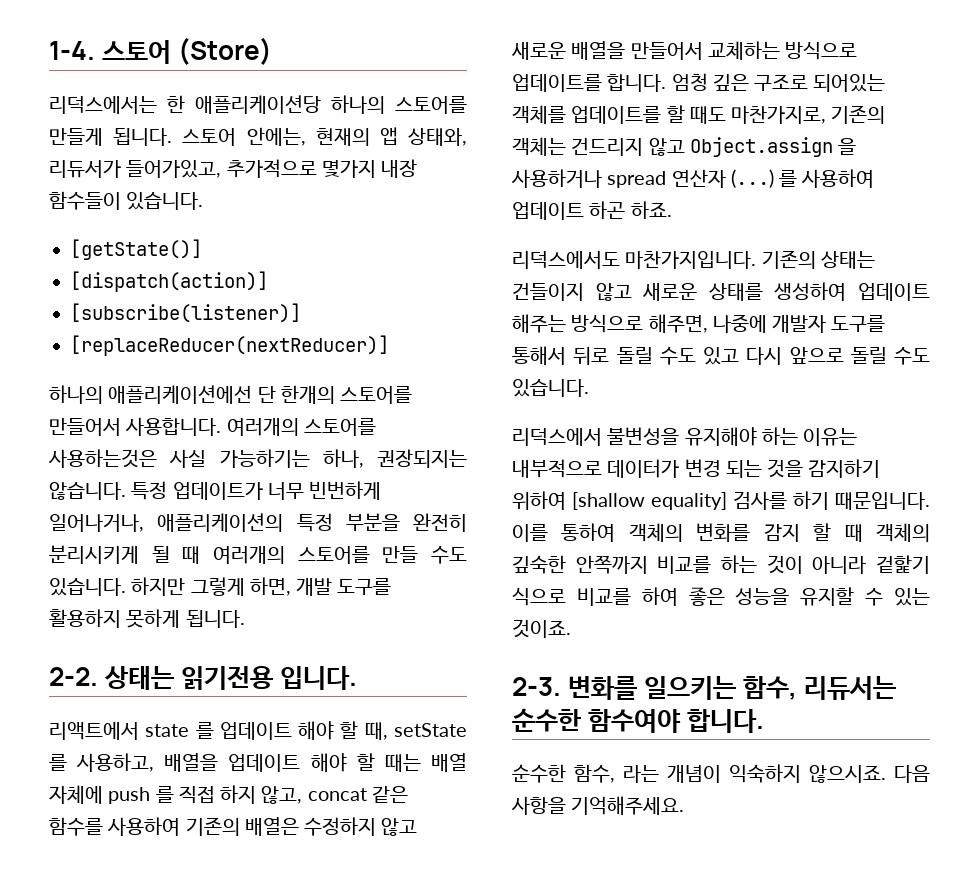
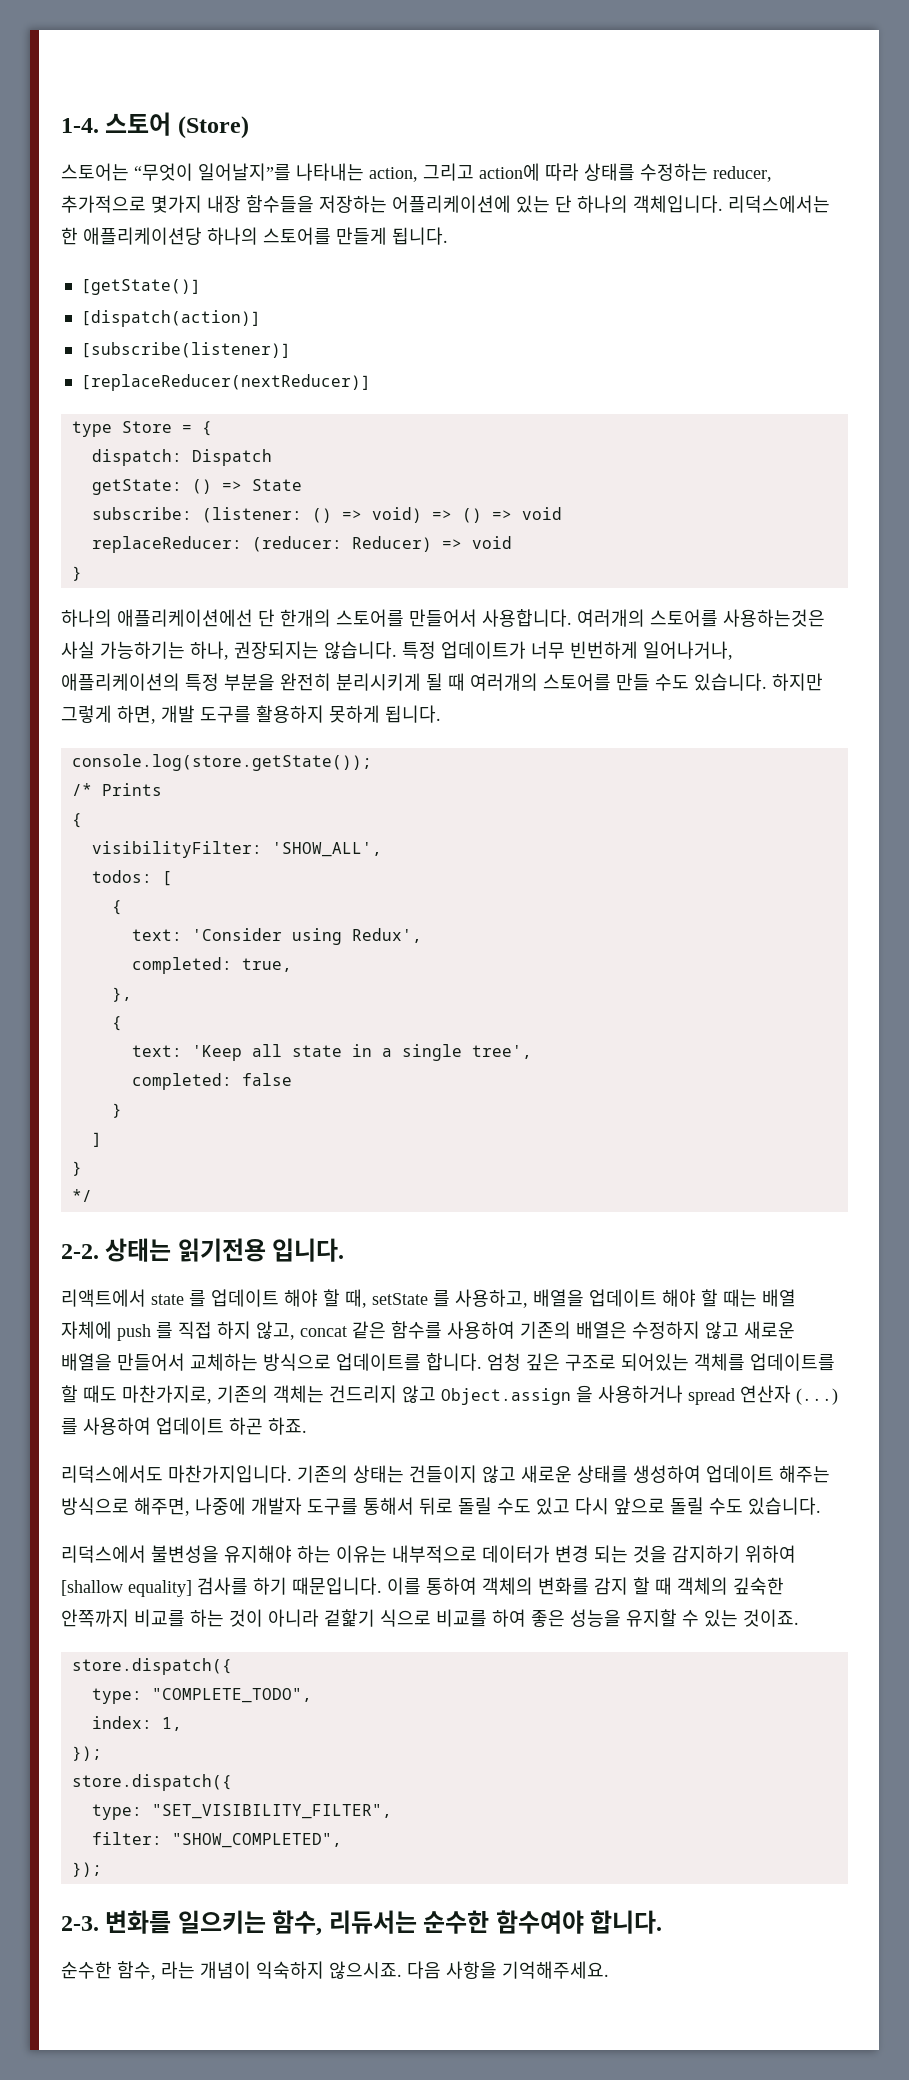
(273, 51) none -> [61,163,772,182] [61,195,723,213] 스토어는 “무엇이 일어날지”를 나타내는 action, 그리고 action에 따라 상태를 수정하는 reducer, 추가적으로 몇가지 내장 함수들을 저장하는 어플리케이션에 있는 단 하나의 객체입니다.
[182,127,468,146] [49,159,418,178] [49,191,204,210] [70,239,203,260] [70,271,269,292] [70,303,302,323] [70,335,390,356] 스토어 안에는, 현재의 앱 상태와, 리듀서가 들어가있고, 추가적으로 몇가지 내장 함수들이 있습니다. // [getState()] // [dispatch(action)] // [subscribe(listener)] // [replaceReducer(nextReducer)] -> [80,279,201,295] [80,310,261,327] [80,342,291,358] [80,374,371,391] [71,421,212,437] [91,449,272,466] [91,479,302,495] [91,507,562,523] [91,536,512,553] [71,566,82,581] // [getState()] // [dispatch(action)] // [subscribe(listener)] // [replaceReducer(nextReducer)] // type Store = { // dispatch: Dispatch // getState: () => State // subscribe: (listener: () => void) => () => void // replaceReducer: (reducer: Reducer) => void // }
(245, 619) none -> [71,754,372,771] [71,783,162,796] [71,813,82,828] [91,841,382,858] [91,870,172,886] [111,900,122,915] [131,928,422,945] [131,957,292,974] [111,987,132,1002] [111,1016,122,1031] [131,1044,532,1061] [131,1073,292,1090] [111,1103,122,1118] [91,1132,102,1147] [71,1161,82,1176] [71,1189,92,1202] // console.log(store.getState()); // /* Prints // { // visibilityFilter: 'SHOW_ALL', // todos: [ // { // text: 'Consider using Redux', // completed: true, // }, // { // text: 'Keep all state in a single tree', // completed: false // } // ] // } // */
(571, 628) none -> [71,1658,232,1675] [91,1688,312,1704] [91,1716,182,1731] [71,1746,102,1761] [71,1774,232,1791] [91,1804,392,1820] [91,1832,342,1848] [71,1862,102,1877] // store.dispatch({ // type: "COMPLETE_TODO", // index: 1, // }); // store.dispatch({ // type: "SET_VISIBILITY_FILTER", // filter: "SHOW_COMPLETED", // });

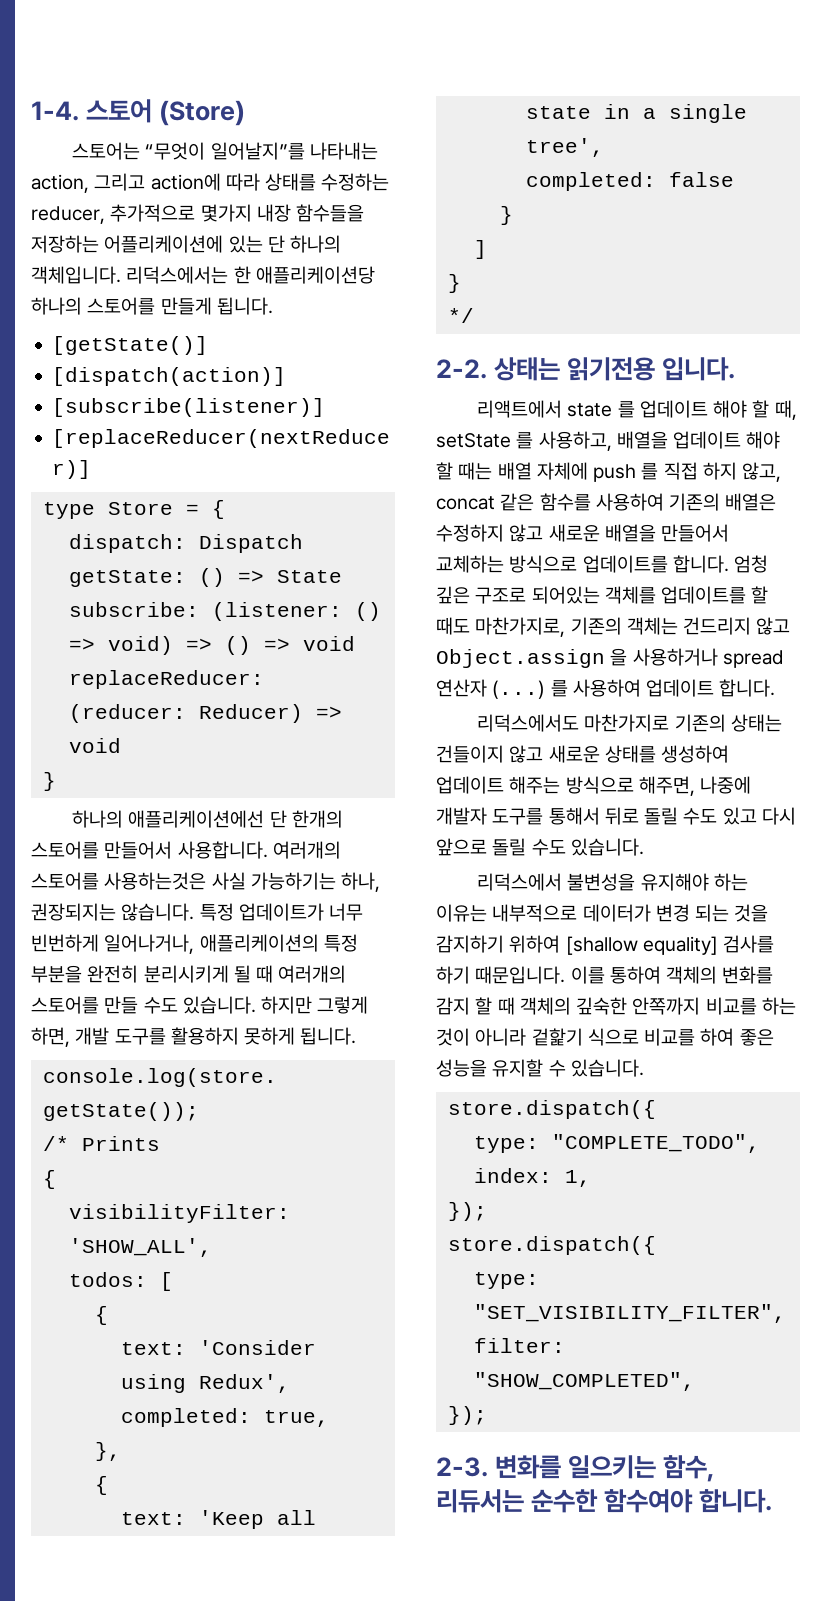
[229,1417,307,1435] 하곤 하죠. -> [719,679,776,697] 합니다.
[168,1465,292,1483] 마찬가지입니다. -> [584,714,670,732] 마찬가지로
[704,1609,799,1627] 있는 것이죠. -> [570,1059,644,1077] 있습니다.
[61,1961,609,1980] // 순수한 함수, 라는 개념이 익숙하지 않으시죠. 다음 사항을 기억해주세요. -> (773, 1501) none

